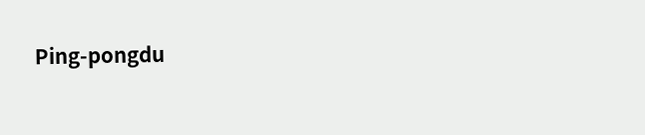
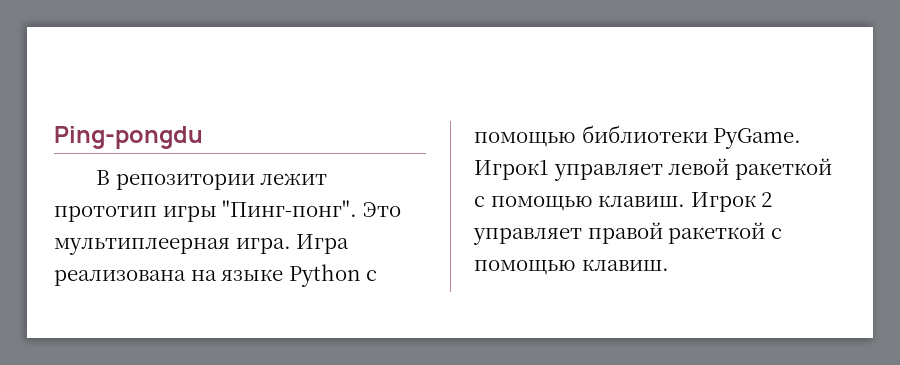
(165, 56) none -> [96,170,328,190] [54,200,401,222] [54,234,350,255] [54,264,378,287] [474,125,802,149] [474,158,832,181] [474,192,773,212] [473,222,782,245] [474,259,669,275] // В репозитории лежит прототип игры "Пинг-понг". Это мультиплеерная игра. Игра реализована на языке Python с помощью библиотеки PyGame. Игрок1 управляет левой ракеткой с помощью клавиш. Игрок 2 управляет правой ракеткой с помощью клавиш.

